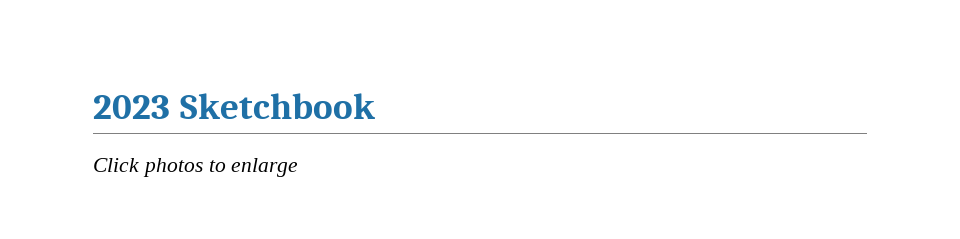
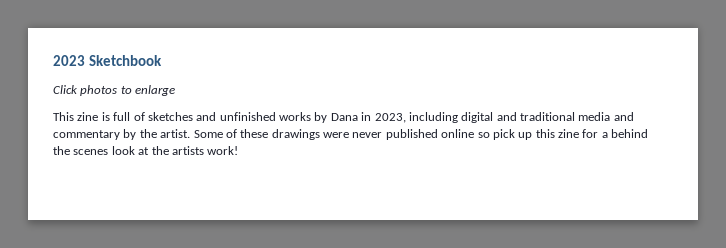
(299, 167) none -> [53,112,634,123] [53,129,649,140] [53,146,239,155] // This zine is full of sketches and unfinished works by Dana in 2023, including digital and traditional media and commentary by the artist. Some of these drawings were never published online so pick up this zine for a behind the scenes look at the artists work!

